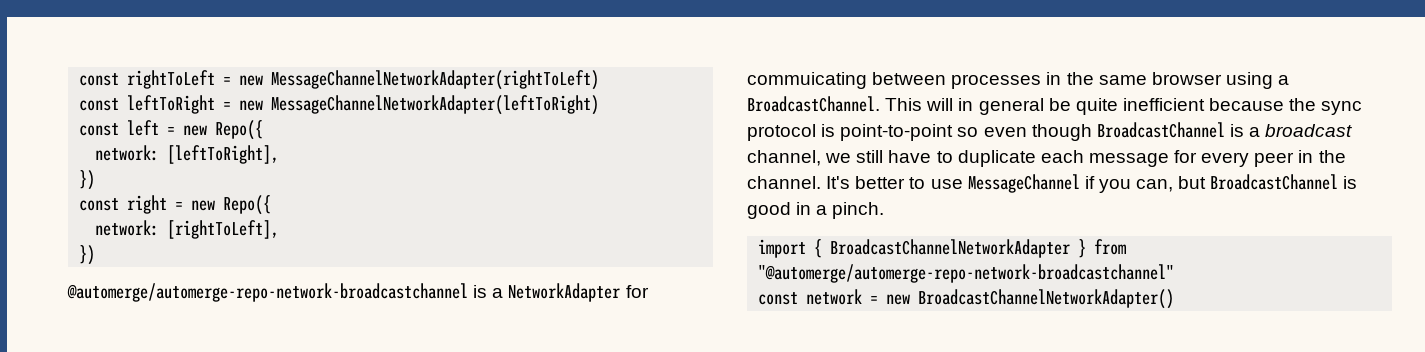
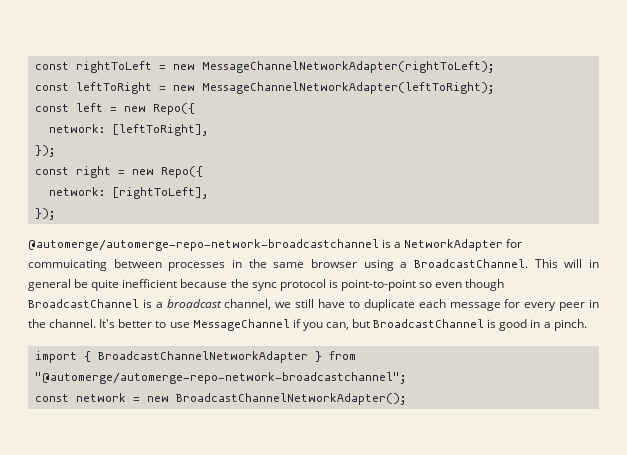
[271,70,600,90] MessageChannelNetworkAdapter(rightToLeft) -> [201,61,494,73] MessageChannelNetworkAdapter(rightToLeft);
[271,95,600,115] MessageChannelNetworkAdapter(leftToRight) -> [201,82,494,94] MessageChannelNetworkAdapter(leftToRight);
[79,170,96,190] }) -> [34,145,55,157] });
[79,245,96,265] }) -> [34,208,55,220] });
[758,264,1175,283] "@automerge/automerge-repo-network-broadcastchannel" -> [34,372,406,384] "@automerge/automerge-repo-network-broadcastchannel";
[918,289,1175,309] BroadcastChannelNetworkAdapter() -> [175,393,406,405] BroadcastChannelNetworkAdapter();

